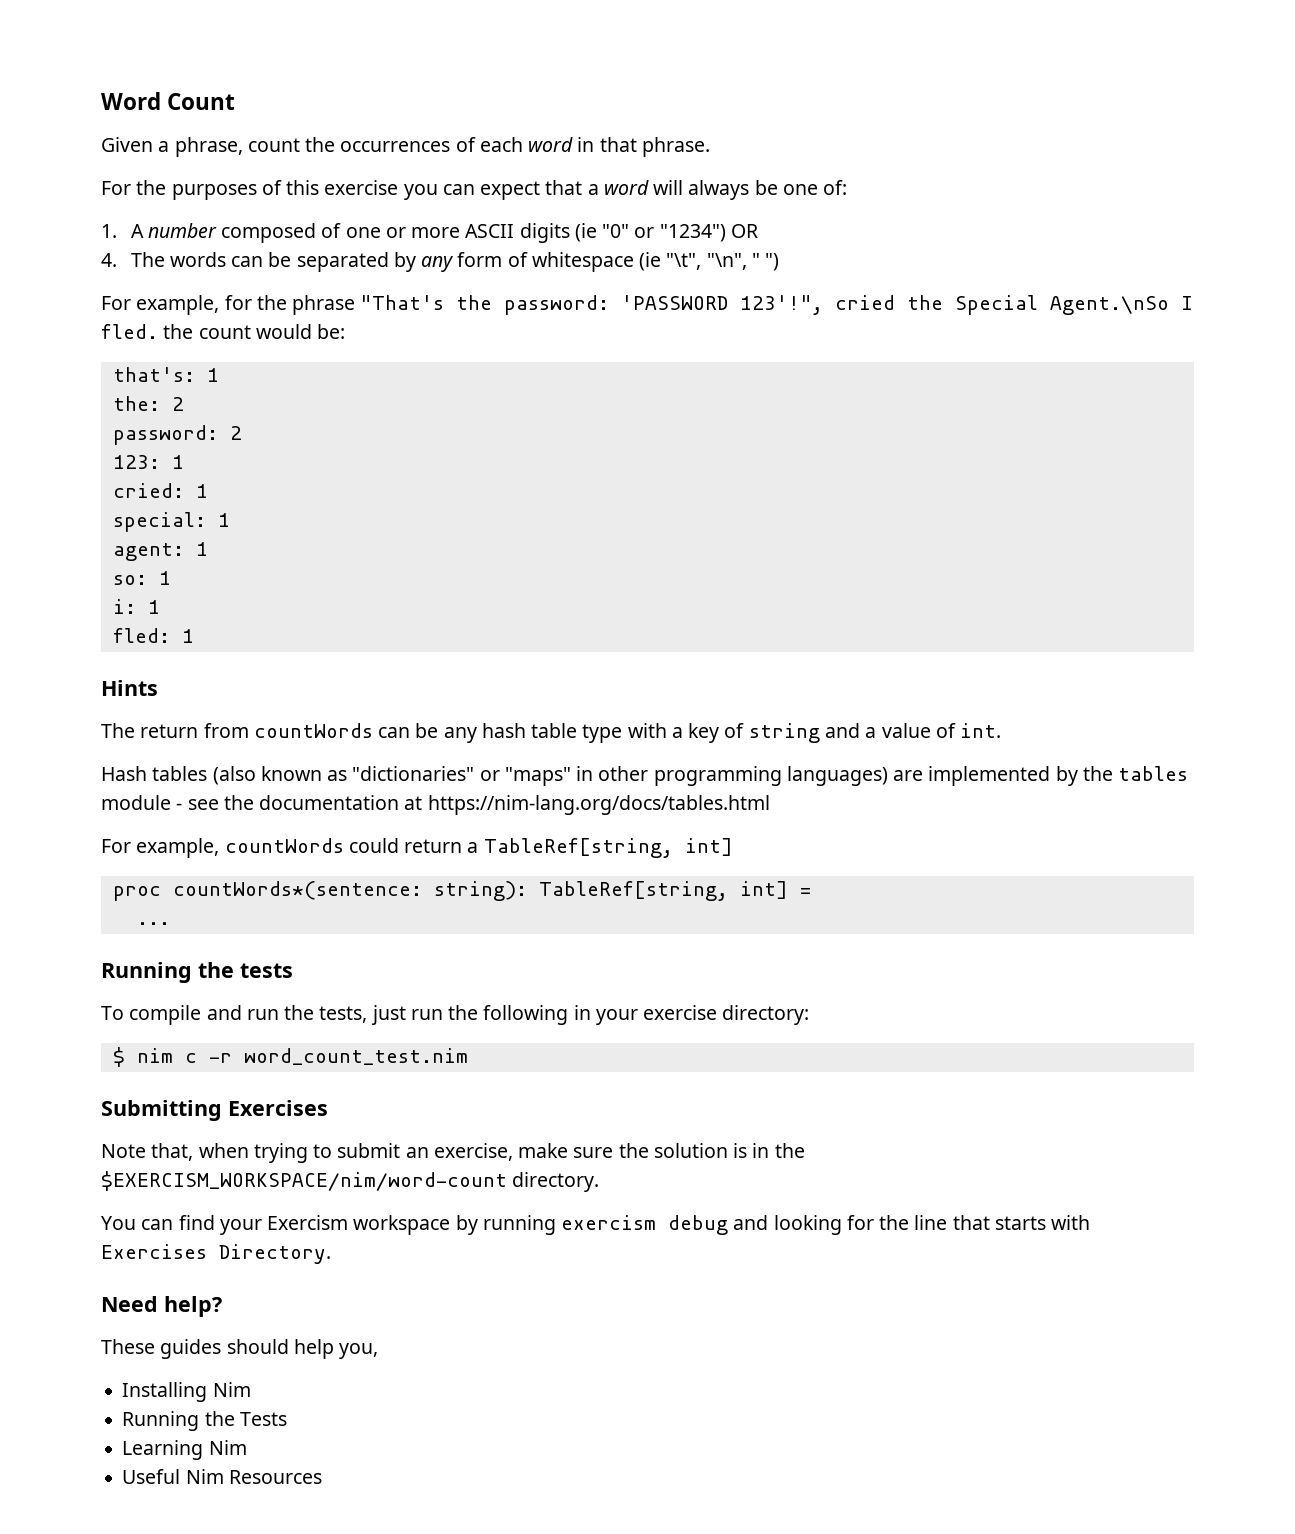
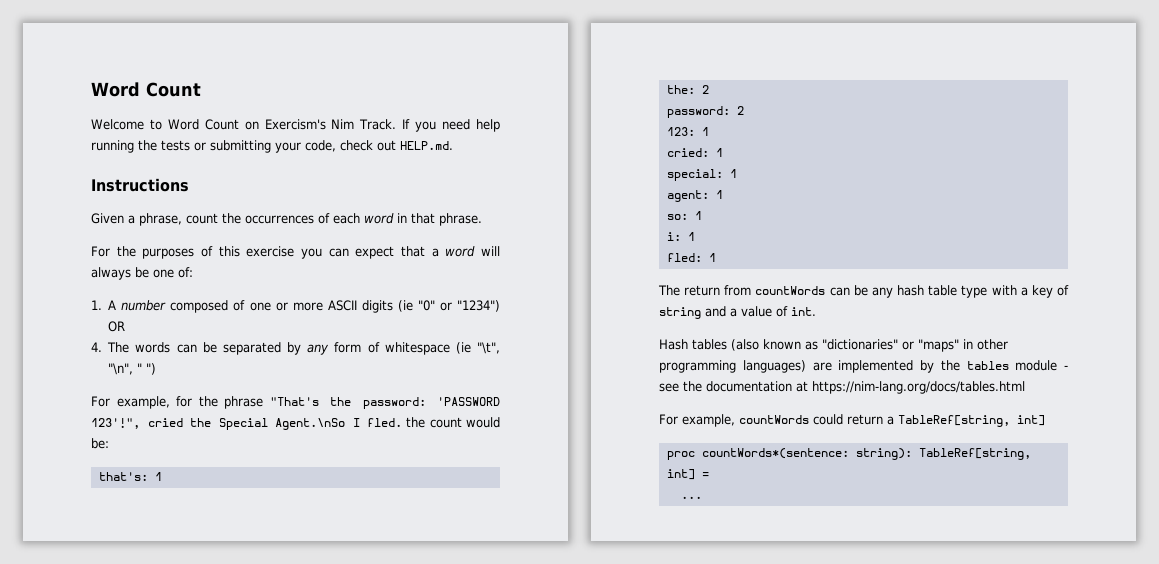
[101,92,236,110] Word Count -> [91,82,201,97] [91,119,501,132] [91,140,453,153] [91,178,189,192] Word Count // Welcome to Word Count on Exercism's Nim Track. If you need help running the tests or submitting your code, check out HELP.md. // Instructions
[101,680,158,696] // Hints -> (716, 257) none
[101,962,293,983] [101,1005,810,1025] [112,1047,468,1067] [101,1100,328,1121] [101,1143,805,1163] [101,1171,600,1192] [101,1215,1091,1235] [101,1244,331,1264] [101,1296,222,1317] [101,1339,379,1359] [122,1382,251,1402] [122,1411,287,1431] [122,1440,247,1460] [122,1469,322,1484] // Running the tests // To compile and run the tests, just run the following in your exercise directory: // $ nim c -r word_count_test.nim // Submitting Exercises // Note that, when trying to submit an exercise, make sure the solution is in the $EXERCISM_WORKSPACE/nim/word-count directory. // You can find your Exercism workspace by running exercism debug and looking for the line that starts with Exercises Directory. // Need help? // These guides should help you, // Installing Nim // Running the Tests // Learning Nim // Useful Nim Resources -> (702, 497) none

